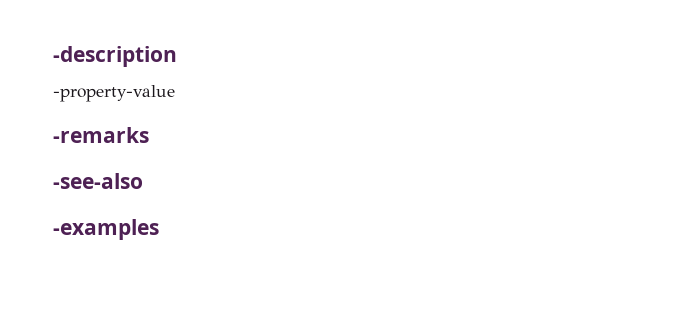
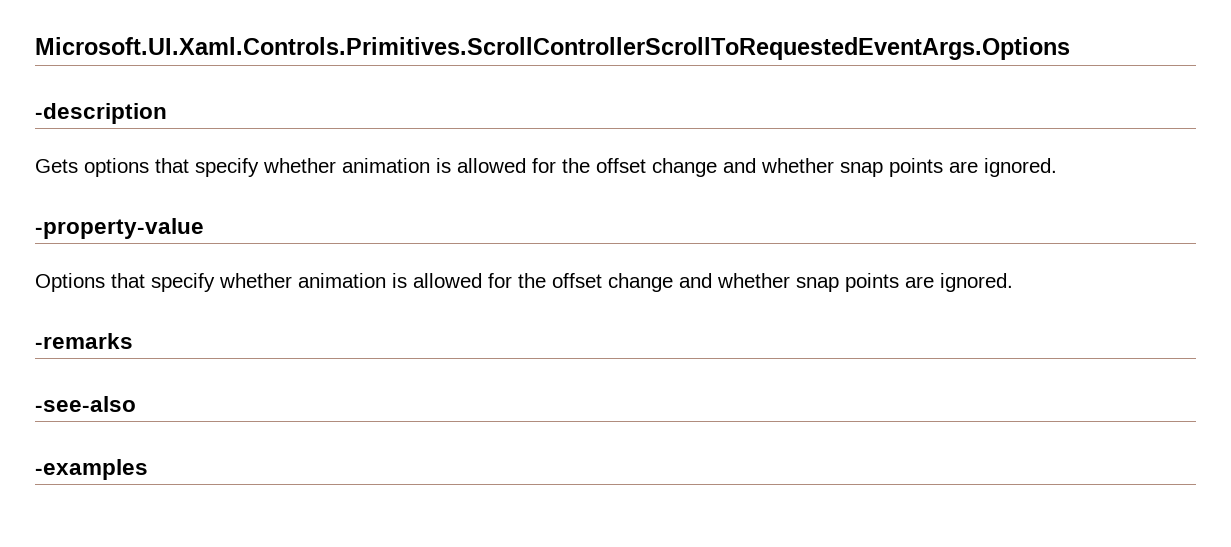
(53, 56) none -> [35,37,1070,60] Microsoft.UI.Xaml.Controls.Primitives.ScrollControllerScrollToRequestedEventArgs.Options //
[53,85,175,102] -property-value -> [35,158,1057,177] [35,218,204,239] [35,273,1013,292] Gets options that specify whether animation is allowed for the offset change and whether snap points are ignored. // -property-value // Options that specify whether animation is allowed for the offset change and whether snap points are ignored.

